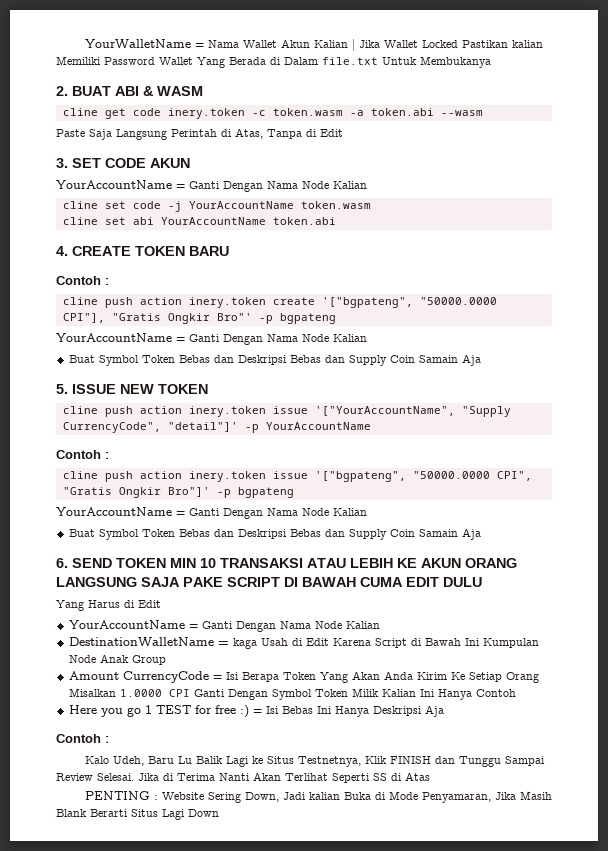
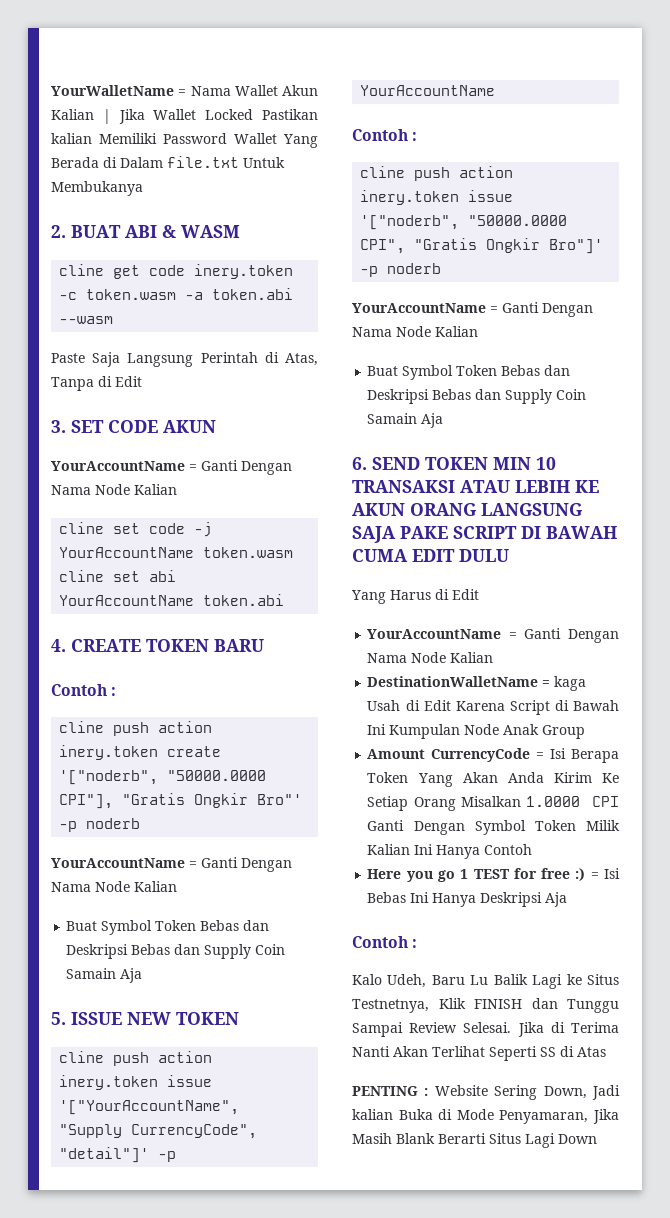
[321,297,413,308] '["bgpateng", -> [59,770,159,785] '["noderb",
[279,313,336,324] bgpateng -> [86,818,141,829] noderb
[314,471,406,482] '["bgpateng", -> [360,215,460,230] '["noderb",
[237,487,294,498] bgpateng -> [387,263,442,274] noderb

